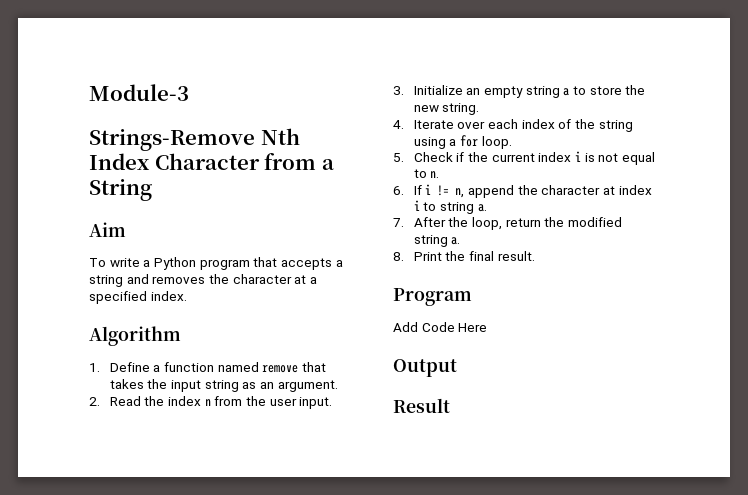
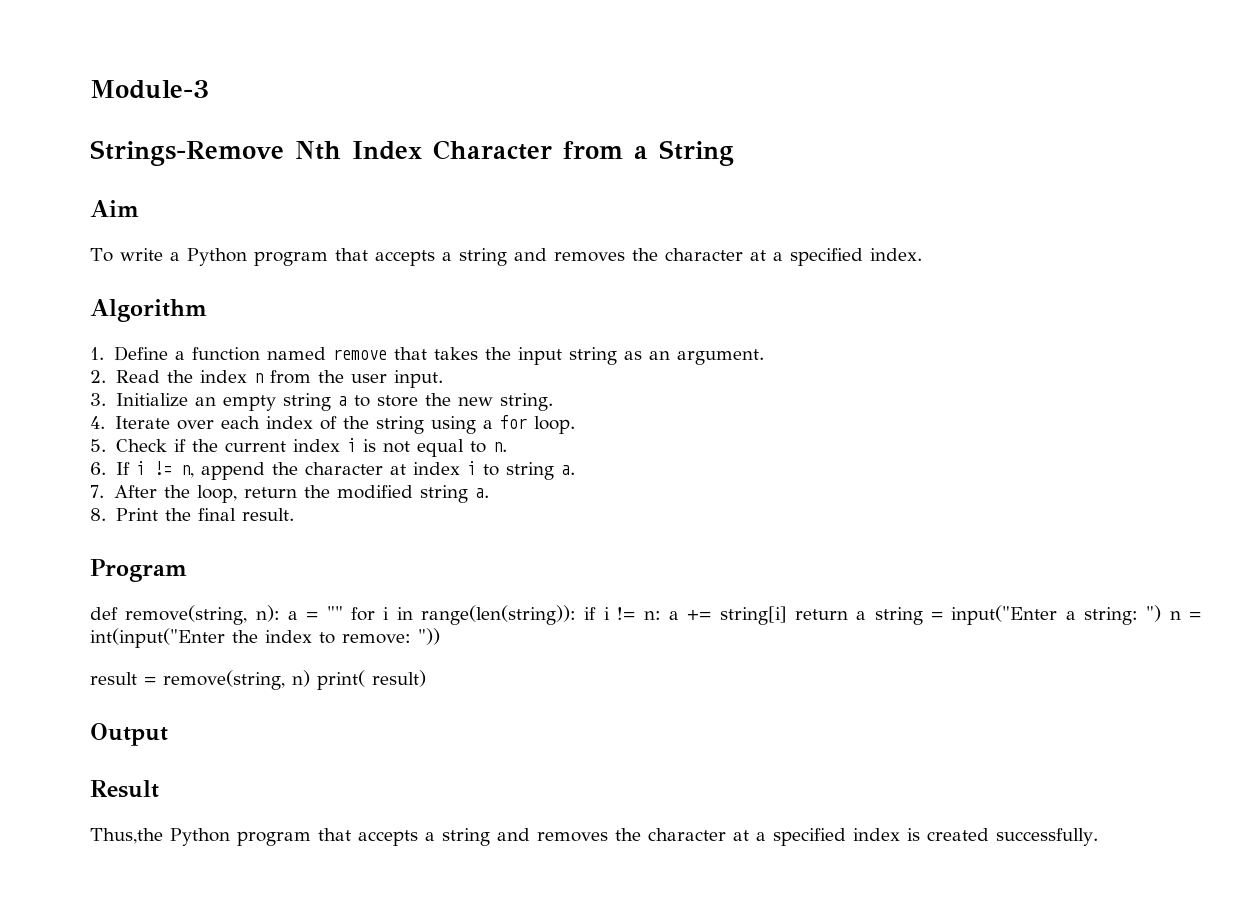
[393,322,488,332] [393,359,457,377] [393,398,450,413] Add Code Here // Output // Result -> [90,605,1201,625] [90,628,440,648] [90,670,426,690] [90,723,168,746] [90,780,159,798] [90,828,1098,846] def remove(string, n): a = "" for i in range(len(string)): if i != n: a += string[i] return a string = input("Enter a string: ") n = int(input("Enter the index to remove: ")) // result = remove(string, n) print( result) // Output // Result // Thus,the Python program that accepts a string and removes the character at a specified index is created successfully.

